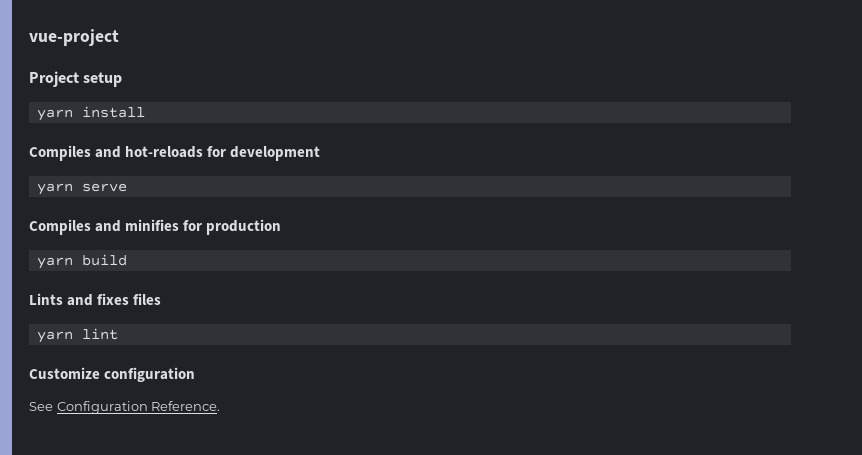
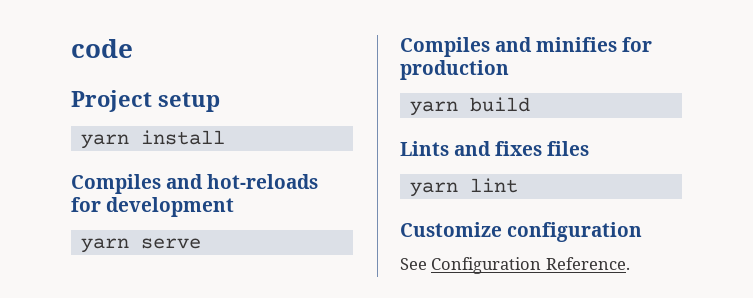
[29,29,119,46] vue-project -> [71,39,133,58] code

